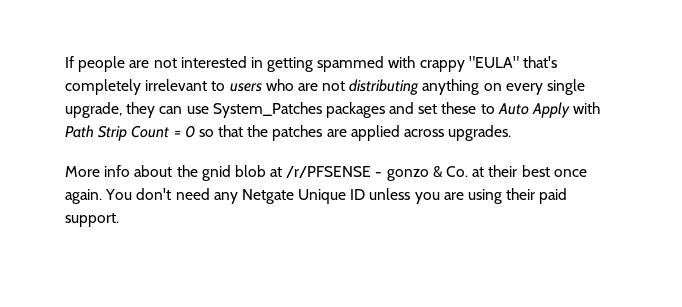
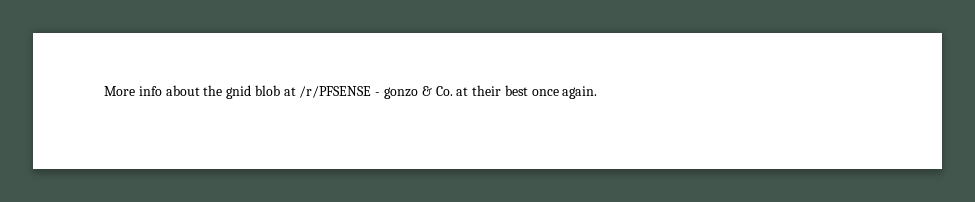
[65,56,558,72] [65,79,586,95] [65,102,601,118] [65,125,512,141] If people are not interested in getting spammed with crappy "EULA" that's completely irrelevant to users who are not distributing anything on every single upgrade, they can use System_Patches packages and set these to Auto Apply with Path Strip Count = 0 so that the patches are applied across upgrades. // -> (104, 91) none
[105,188,568,204] [65,213,119,227] You don't need any Netgate Unique ID unless you are using their paid support. -> (598, 92) none

